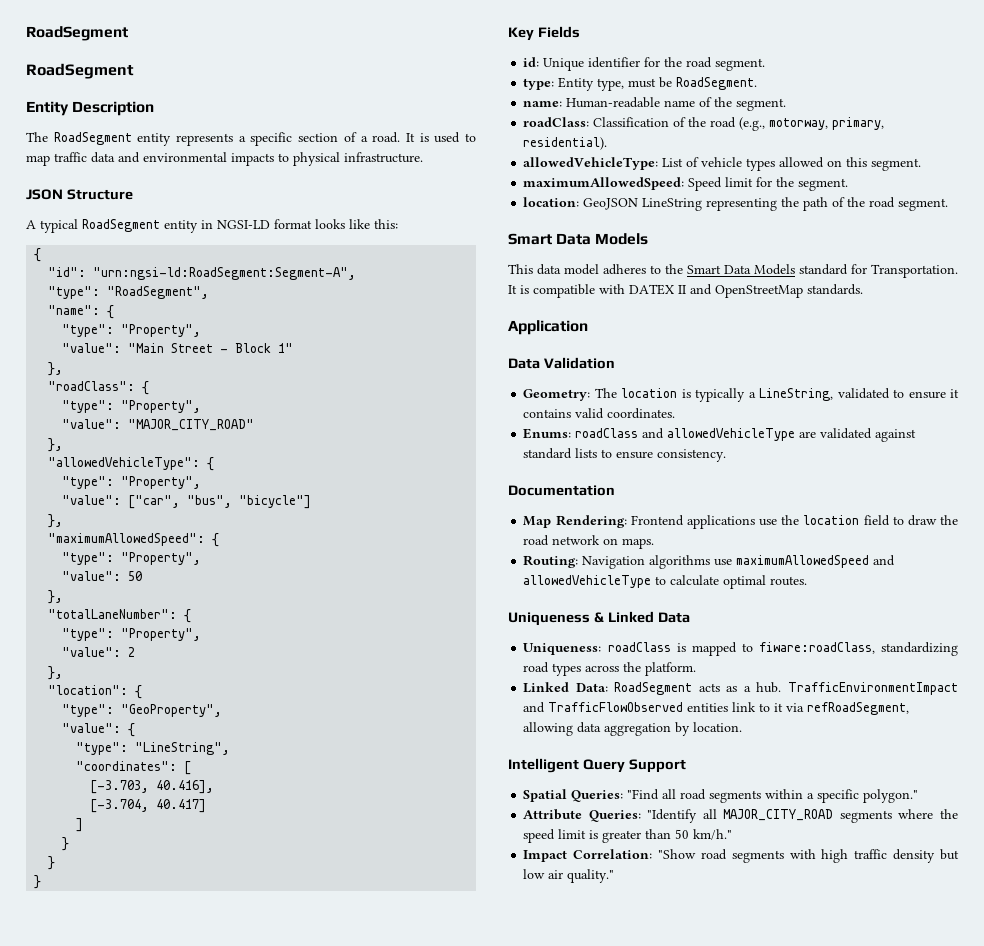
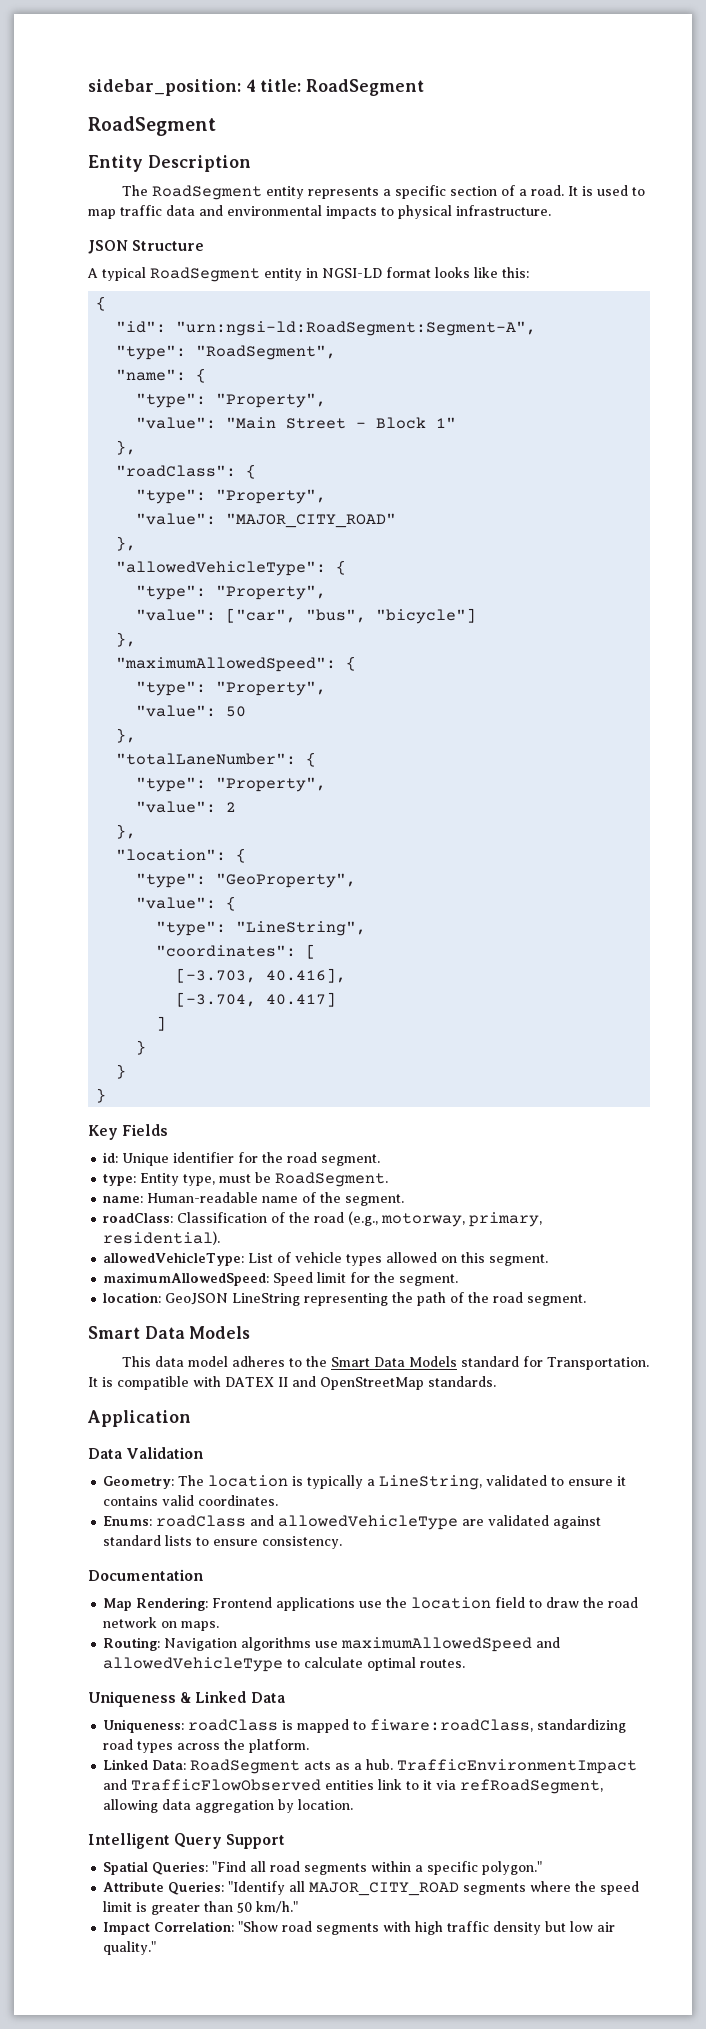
(26, 33) none -> [88,79,302,96] sidebar_position: 4 title:

